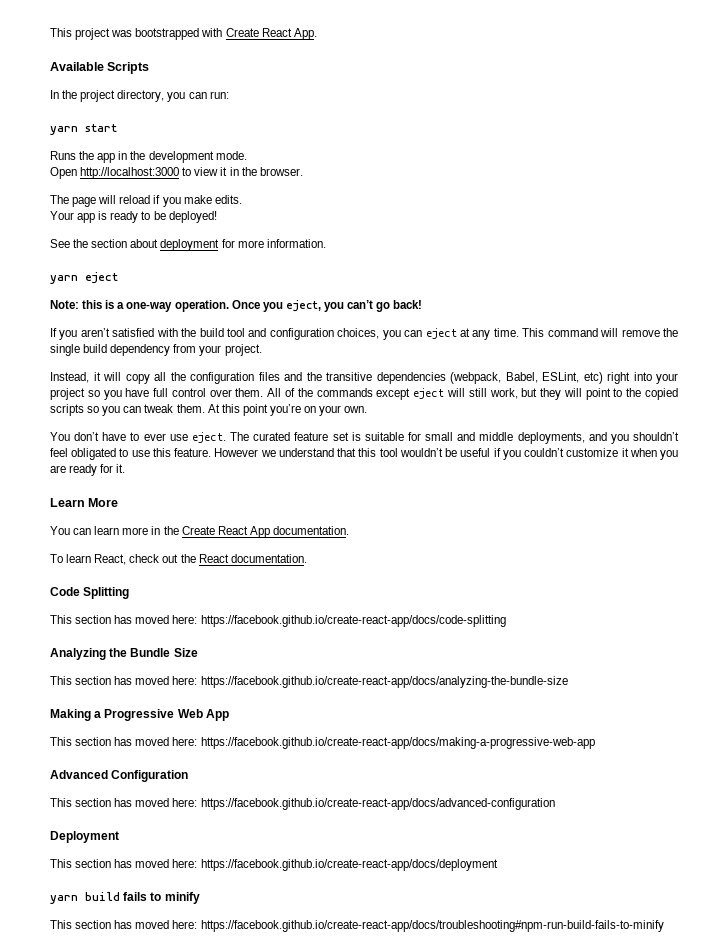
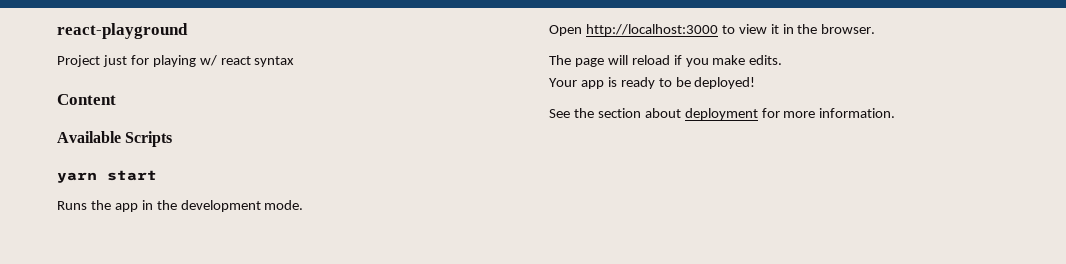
[50,28,317,40] [50,62,150,74] [50,90,229,102] This project was bootstrapped with Create React App. // Available Scripts // In the project directory, you can run: -> [57,23,188,39] [57,55,295,67] [57,94,116,105] [57,131,173,147] react-playground // Project just for playing w/ react syntax // Content // Available Scripts
[50,272,118,284] [50,300,423,312] [50,328,679,340] [50,344,262,356] [50,372,678,384] [50,388,678,400] [50,404,368,416] [50,432,679,444] [50,448,678,460] [50,464,126,476] [50,498,119,507] [50,526,349,538] [50,554,307,565] [50,587,130,599] [50,615,506,627] [50,648,198,660] [50,676,568,688] [50,709,229,721] [50,737,595,749] [50,770,189,782] [50,798,555,810] [50,831,119,843] [50,859,498,871] [50,892,200,904] [50,920,664,932] // yarn eject // Note: this is a one-way operation. Once you eject, you can’t go back! // If you aren’t satisfied with the build tool and configuration choices, you can eject at any time. This command will remove the single build dependency from your project. // Instead, it will copy all the configuration files and the transitive dependencies (webpack, Babel, ESLint, etc) right into your project so you have full control over them. All of the commands except eject will still work, but they will point to the copied scripts so you can tweak them. At this point you’re on your own. // You don’t have to ever use eject. The curated feature set is suitable for small and middle deployments, and you shouldn’t feel obligated to use this feature. However we understand that this tool wouldn’t be useful if you couldn’t customize it when you are ready for it. // Learn More // You can learn more in the Create React App documentation. // To learn React, check out the React documentation. // Code Splitting // This section has moved here: https://facebook.github.io/create-react-app/docs/code-splitting // Analyzing the Bundle Size // This section has moved here: https://facebook.github.io/create-react-app/docs/analyzing-the-bundle-size // Making a Progressive Web App // This section has moved here: https://facebook.github.io/create-react-app/docs/making-a-progressive-web-app // Advanced Configuration // This section has moved here: https://facebook.github.io/create-react-app/docs/advanced-configuration // Deployment // This section has moved here: https://facebook.github.io/create-react-app/docs/deployment // yarn build fails to minify // This section has moved here: https://facebook.github.io/create-react-app/docs/troubleshooting#npm-run-build-fails-to-minify -> (896, 113) none

